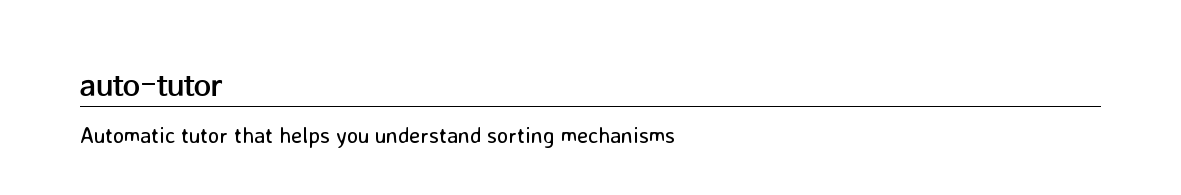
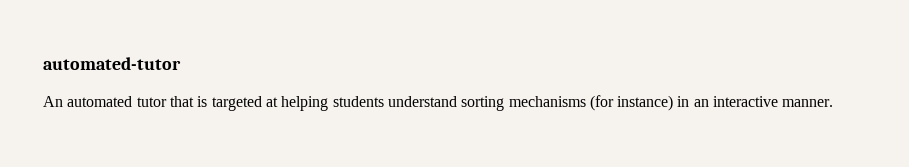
[80,76,223,96] [80,127,675,148] auto-tutor // Automatic tutor that helps you understand sorting mechanisms -> [43,57,181,70] [43,95,834,111] automated-tutor // An automated tutor that is targeted at helping students understand sorting mechanisms (for instance) in an interactive manner.

